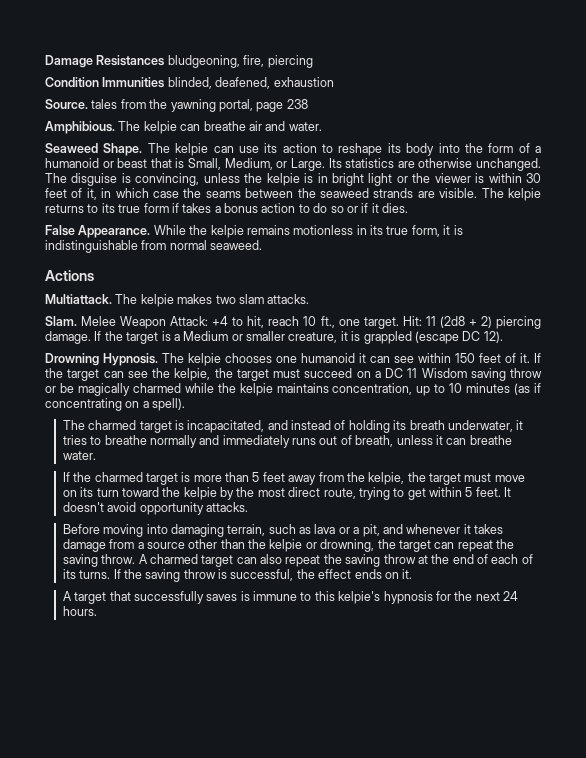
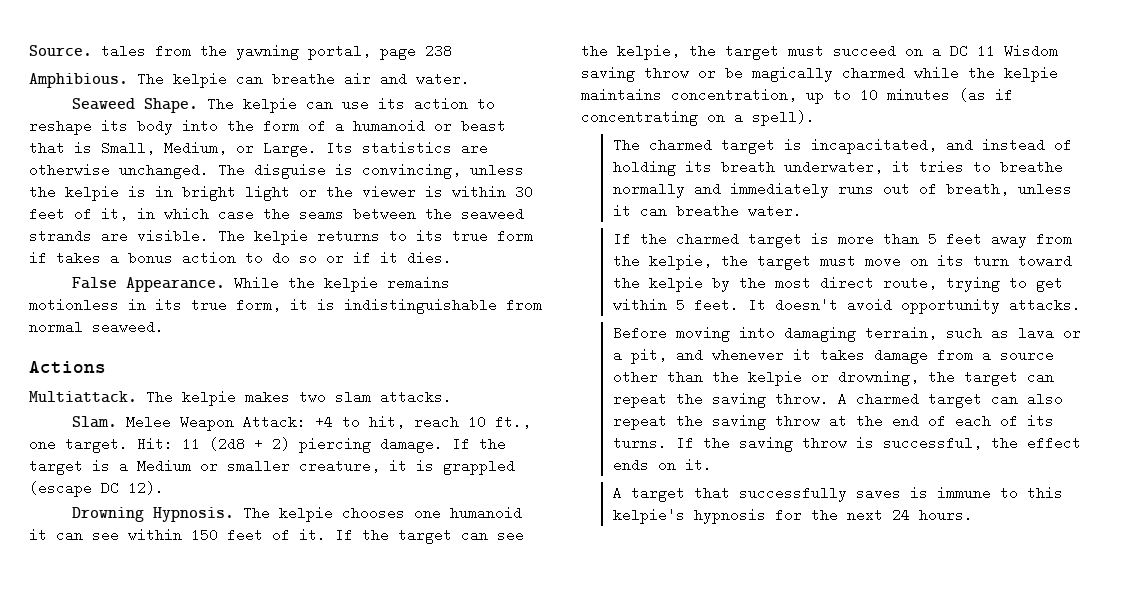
[45,55,313,68] [45,77,334,89] Damage Resistances bludgeoning, fire, piercing // Condition Immunities blinded, deafened, exhaustion // -> (29, 50) none

